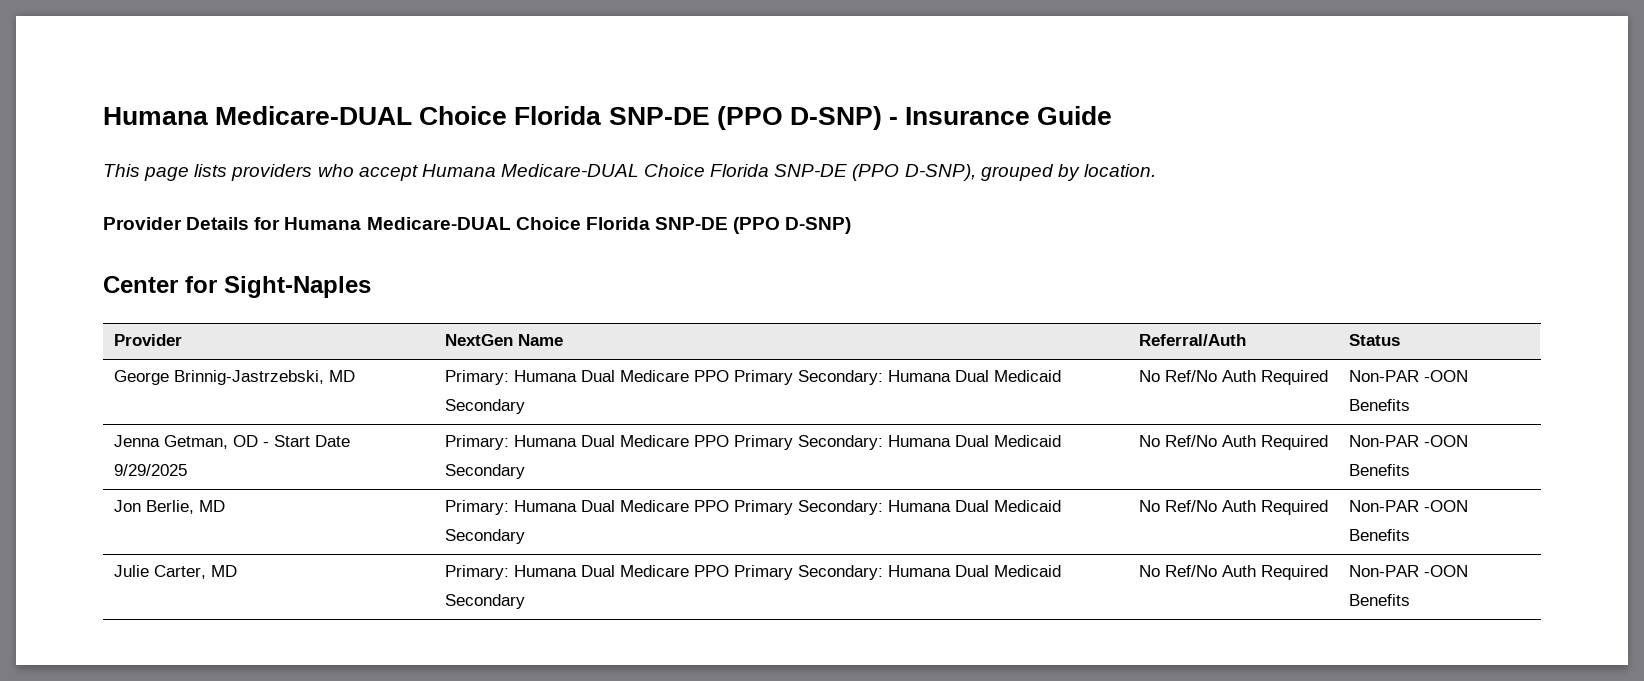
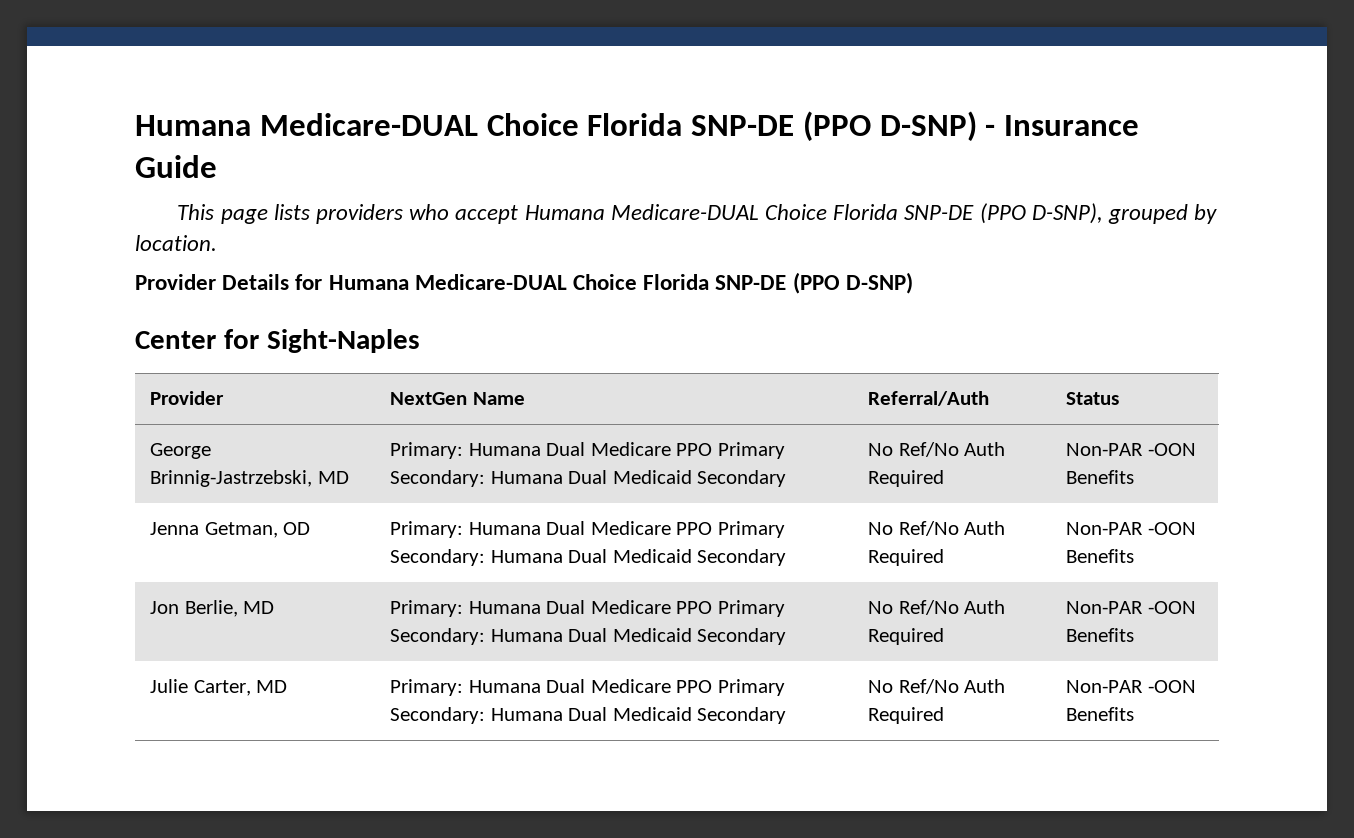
[262,435,350,447] [113,464,187,476] - Start Date 9/29/2025 -> (311, 528) none

